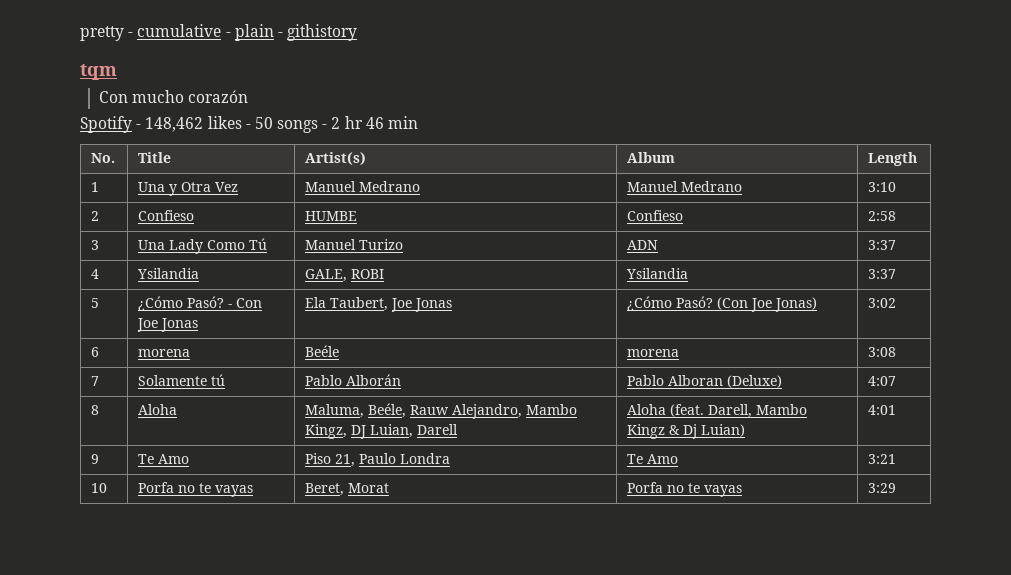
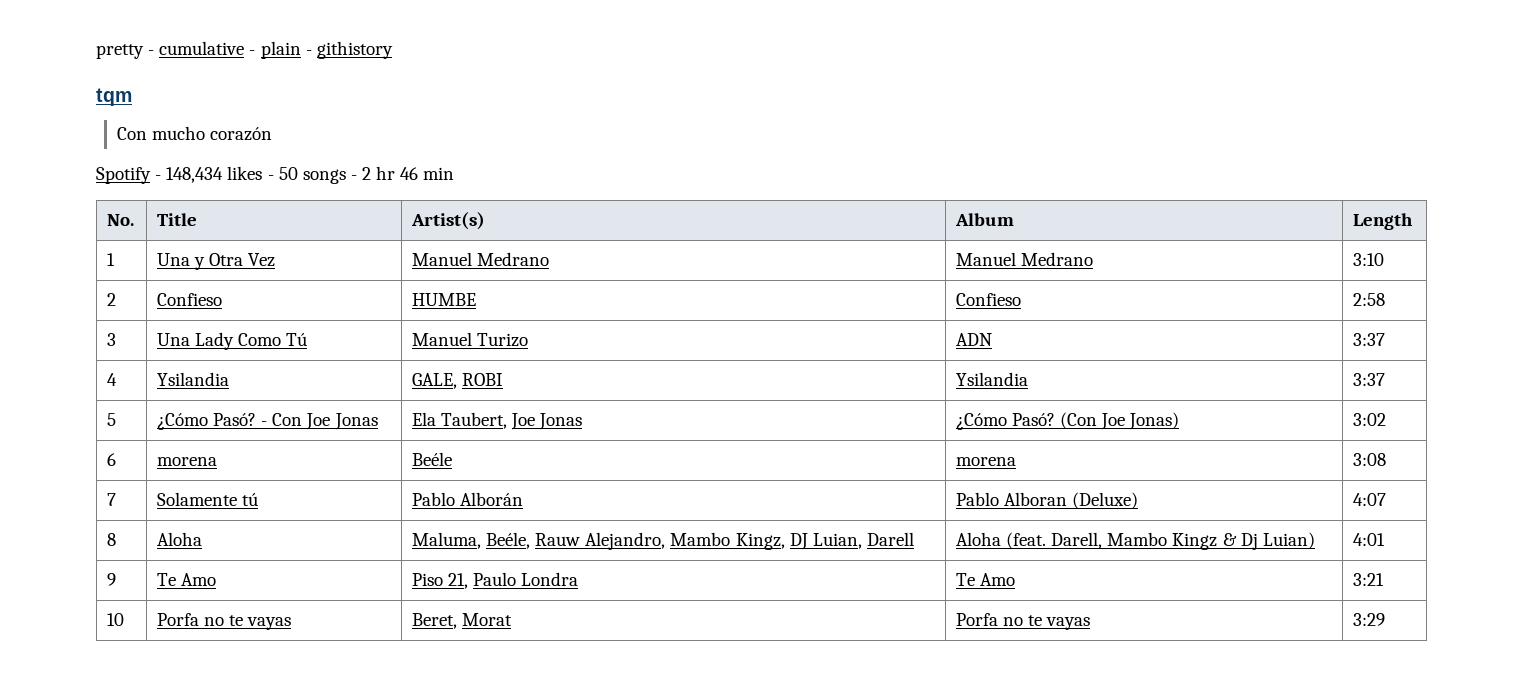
[145,117,204,132] 148,462 -> [166,167,224,183] 148,434

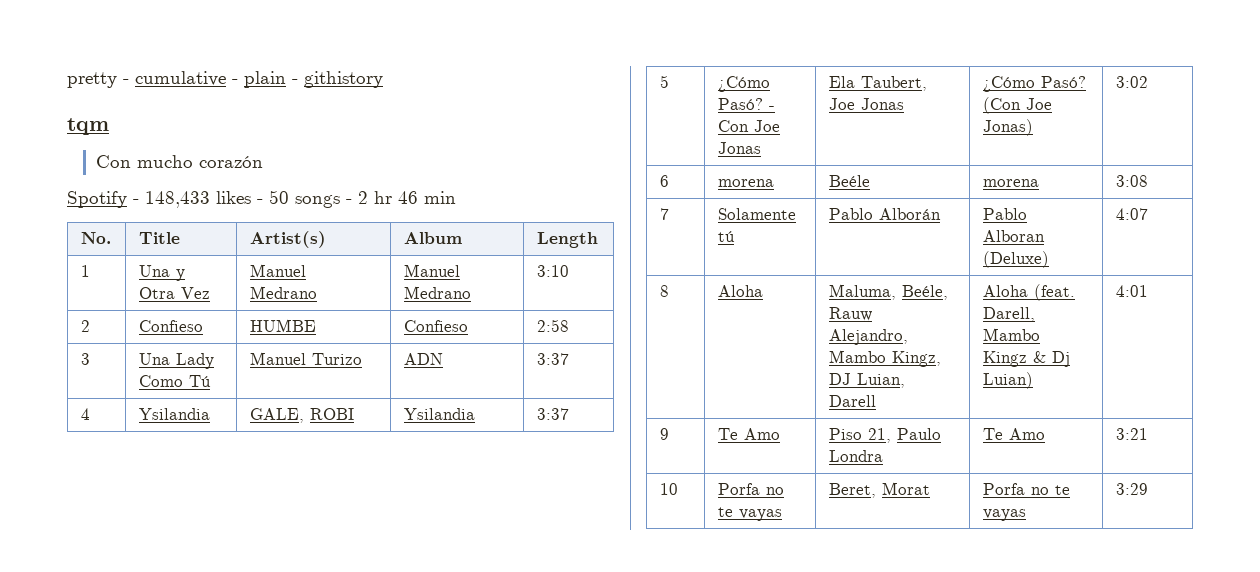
[166,167,224,183] 148,434 -> [145,191,210,208] 148,433

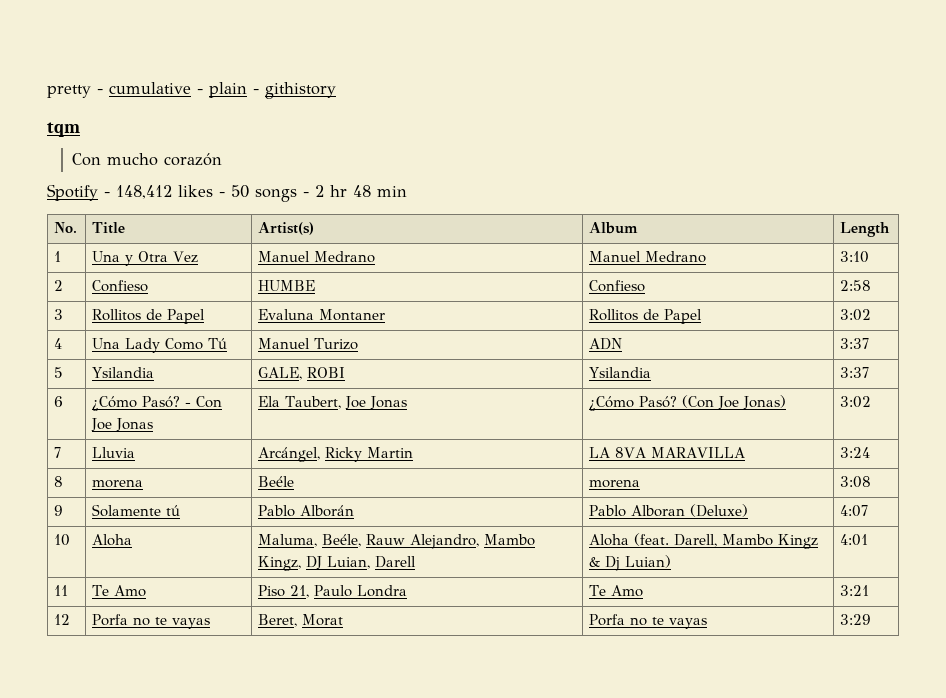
[145,191,210,208] 148,433 -> [116,185,172,199] 148,412
[398,191,418,204] 46 -> [353,185,371,197] 48
(90, 359) none -> [92,309,206,324] [258,309,386,321] [589,309,703,324] [840,309,872,321] [54,338,63,349] | Rollitos de Papel | Evaluna Montaner | Rollitos de Papel | 3:02 // 4
[80,408,90,420] 4 -> [54,367,64,378] 5
[659,75,669,88] 5 -> [54,396,64,407] 6
[659,175,669,187] 6 -> [54,447,62,458] [92,447,136,458] [258,447,414,462] [589,447,746,458] [840,447,871,458] [54,476,64,487] 7 | Lluvia | Arcángel, Ricky Martin | LA 8VA MARAVILLA | 3:24 // 8
[659,208,669,220] 7 -> [54,505,64,516] 9
[659,285,669,297] 8 -> [54,534,71,546] 10
[659,428,669,440] 9 -> [54,585,69,596] 11
[659,483,678,495] 10 -> [54,614,71,625] 12

